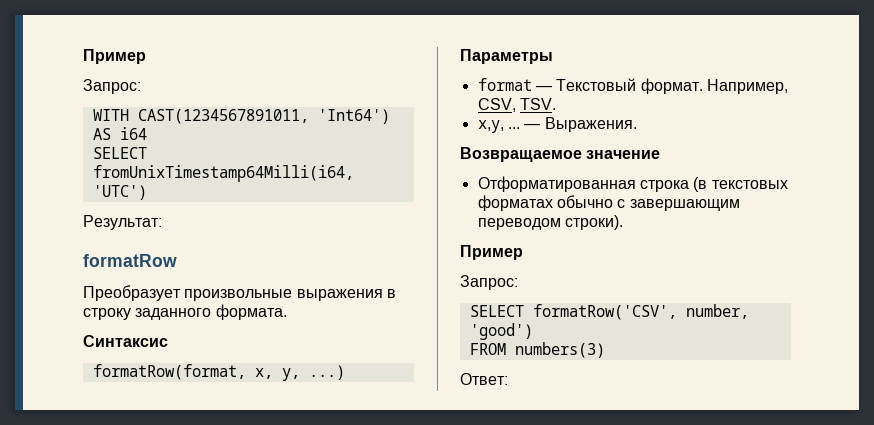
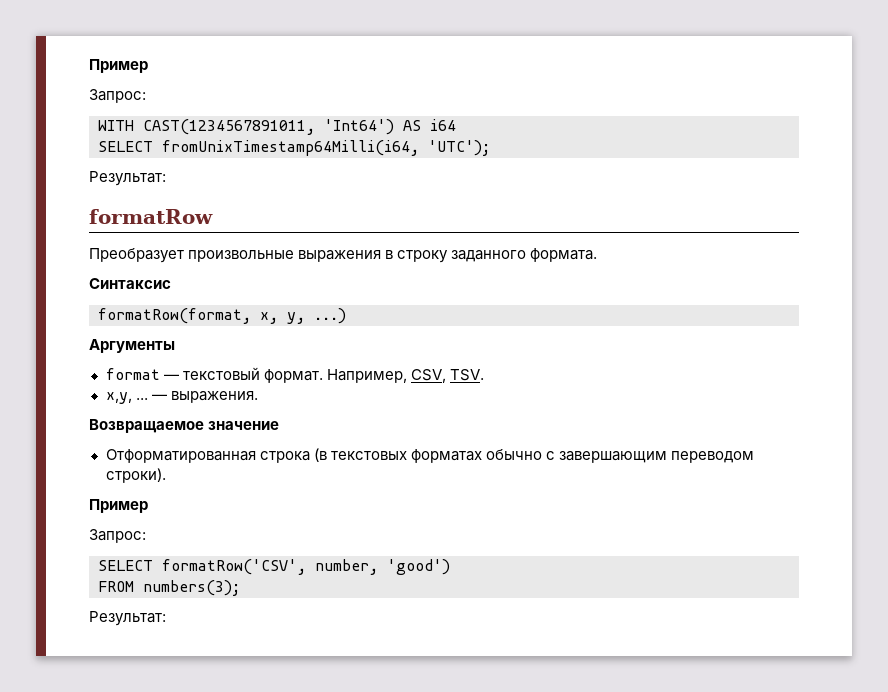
[92,185,147,200] 'UTC') -> [428,140,490,156] 'UTC');
[460,49,553,64] Параметры -> [89,339,175,353] Аргументы
[556,78,637,91] Текстовый -> [182,367,260,380] текстовый
[544,117,637,132] Выражения. -> [170,391,258,403] выражения.
[514,342,605,358] [460,373,508,385] numbers(3) // Ответ: -> [143,580,240,596] [89,611,166,626] numbers(3); // Результат:

